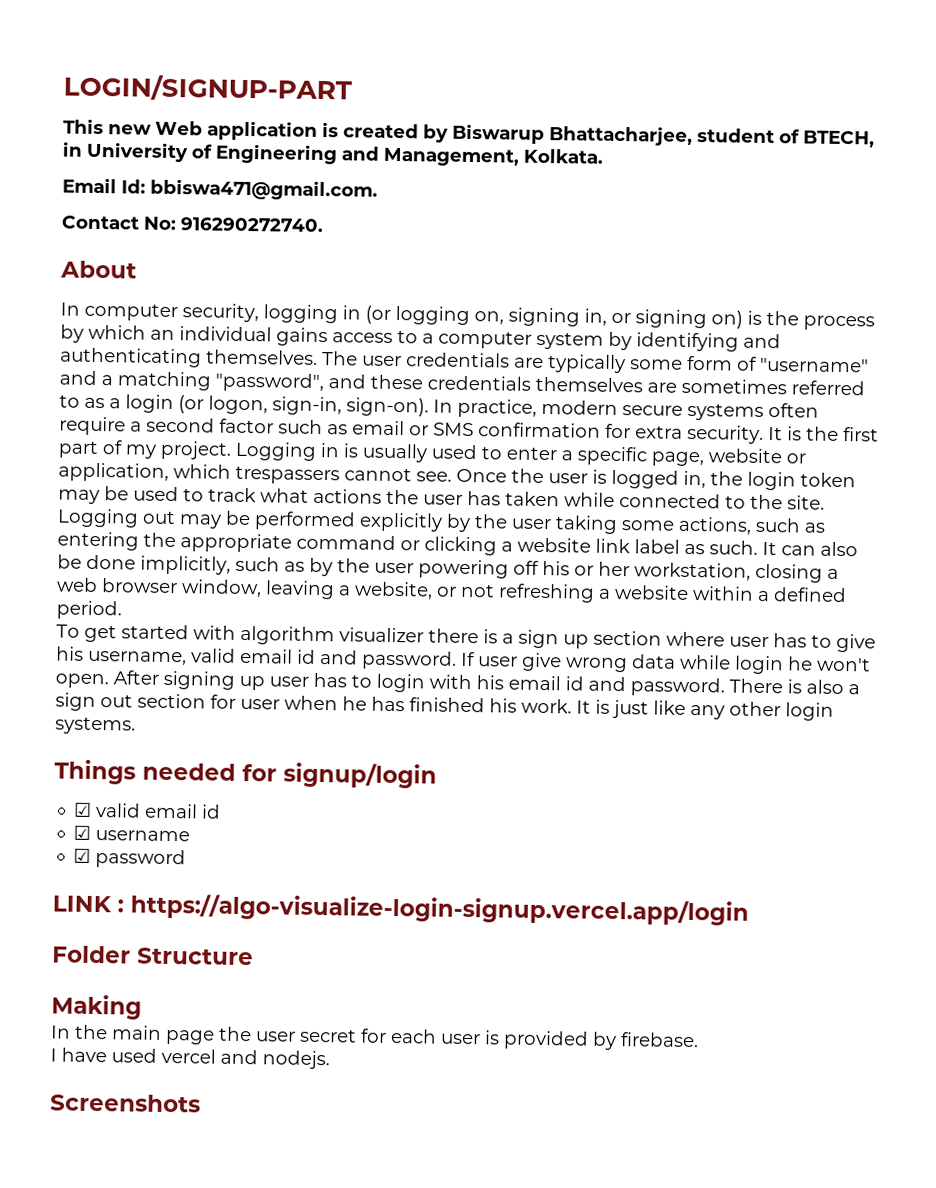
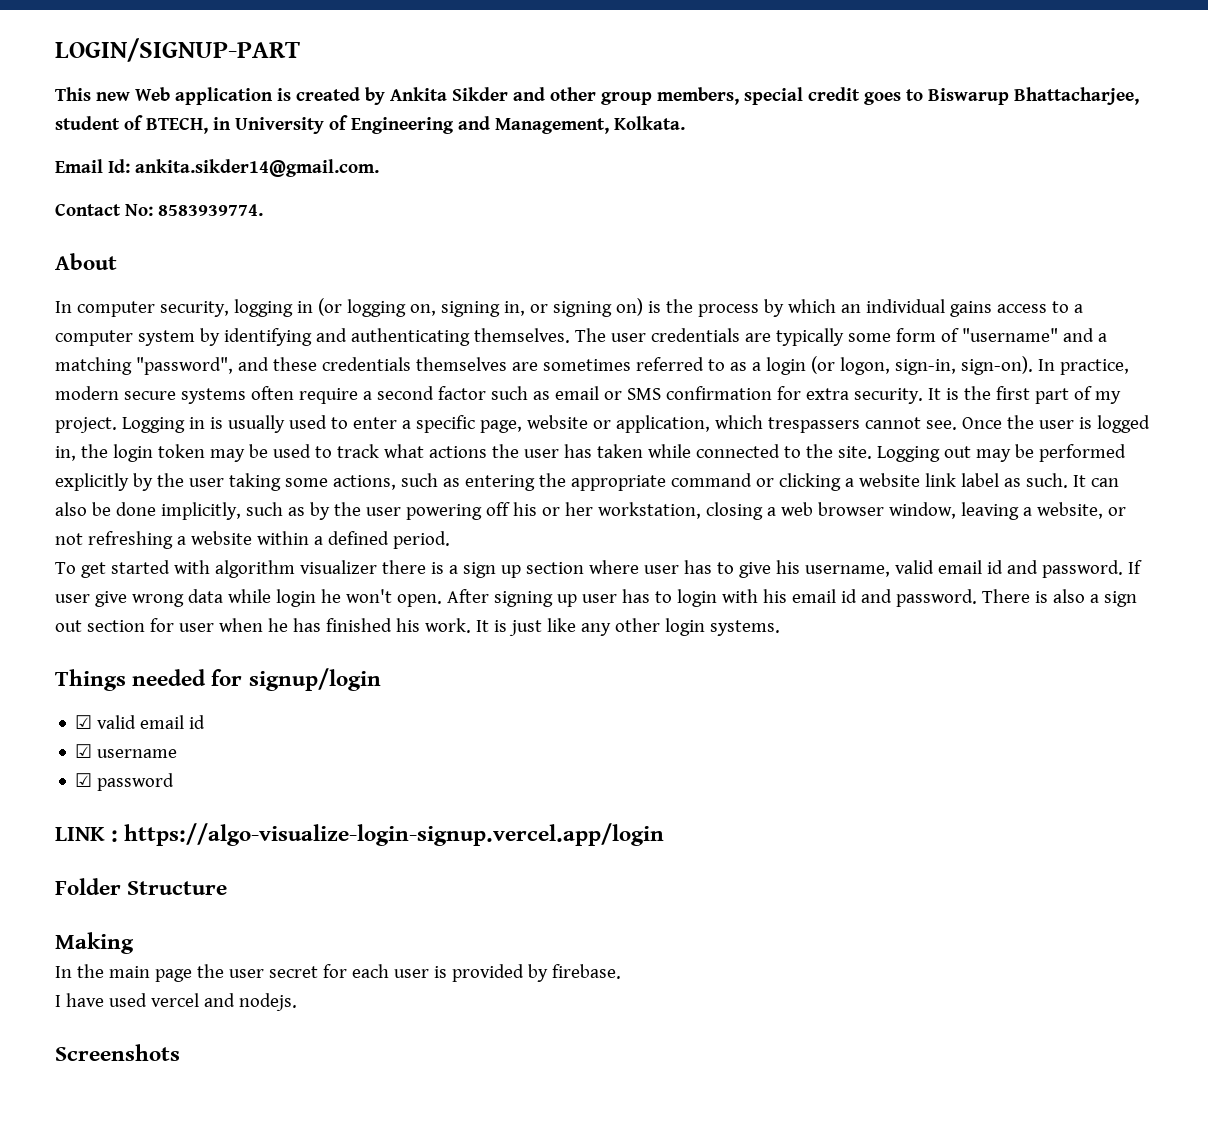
(449, 133) none -> [389,87,923,105] Ankita Sikder and other group members, special credit goes to
[150,178,378,201] bbiswa471@gmail.com. -> [134,159,379,177] ankita.sikder14@gmail.com.
[180,217,324,233] 916290272740. -> [157,204,263,216] 8583939774.

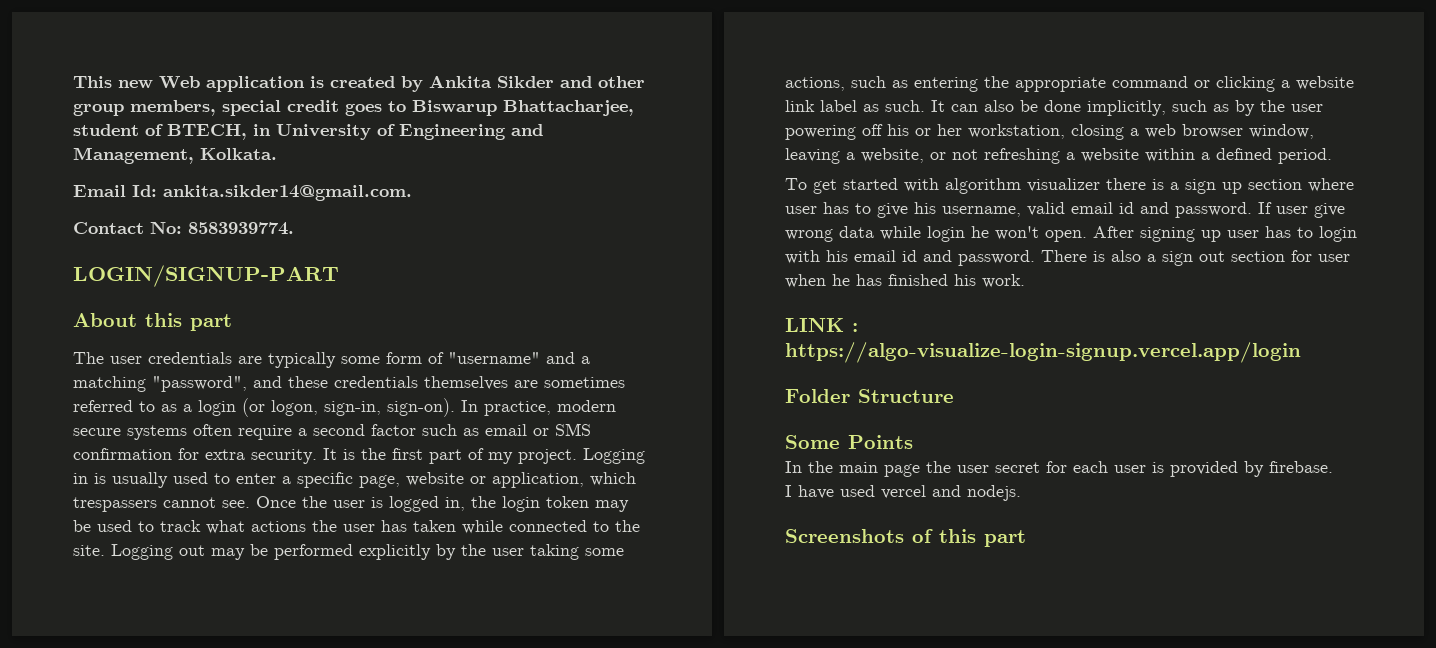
[55,38,300,62] LOGIN/SIGNUP-PART // -> (73, 82) none
(263, 210) none -> [73,265,339,287] // LOGIN/SIGNUP-PART
[55,298,1083,317] [55,328,570,346] // In computer security, logging in (or logging on, signing in, or signing on) is the process by which an individual gains access to a computer system by identifying and authenticating themselves. -> [145,313,232,331] this part //
[475,618,780,636] [55,668,381,691] [75,715,206,729] [75,744,178,758] [75,773,175,791] It is just like any other login systems. // Things needed for signup/login // ☑ valid email id // ☑ username // ☑ password -> (1025, 281) none
[55,932,134,954] Making -> [785,435,913,449] Some Points
(180, 1052) none -> [912,529,1026,547] of this part

